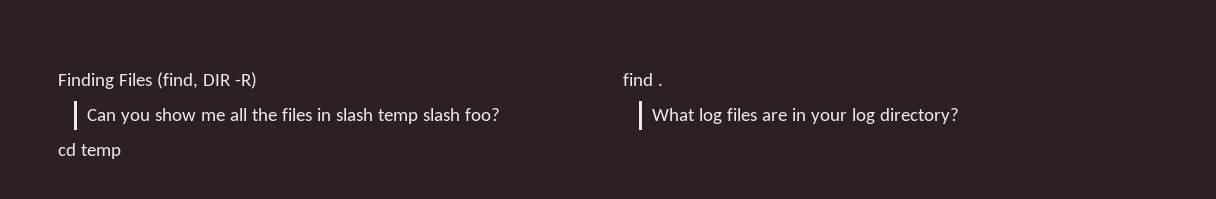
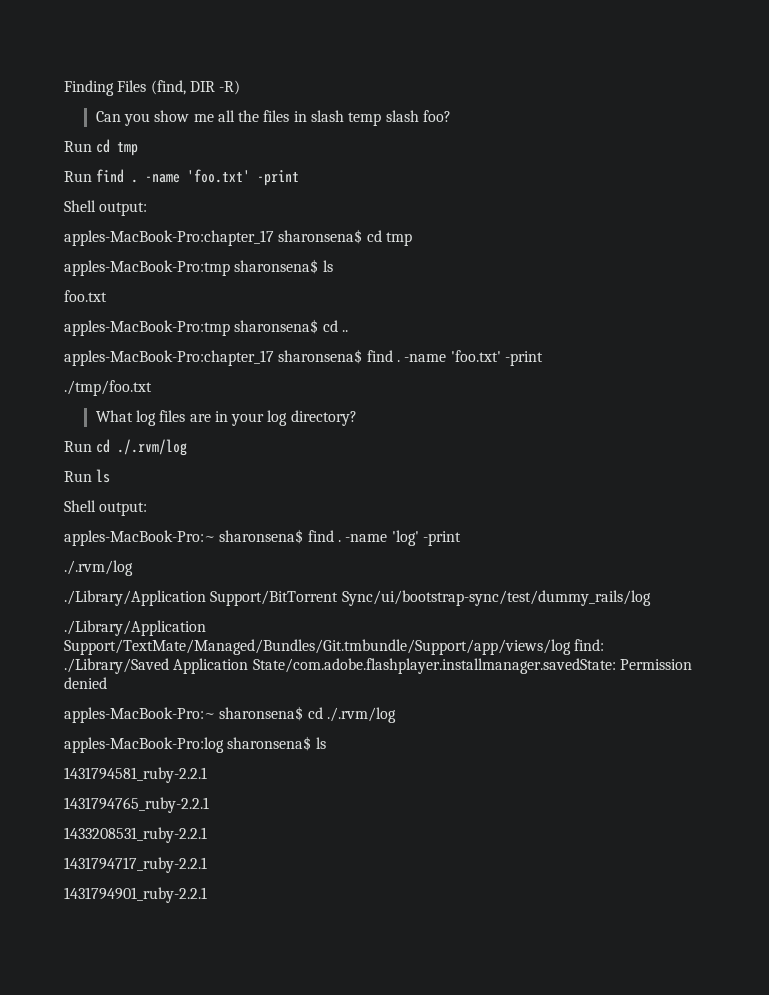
[58,143,121,159] [623,73,663,86] cd temp // find . -> [64,139,139,156] [64,169,300,186] [64,200,148,216] [64,229,412,246] [64,259,333,276] [64,290,107,302] [64,319,348,336] [64,349,543,366] [64,380,152,396] Run cd tmp // Run find . -name 'foo.txt' -print // Shell output: // apples-MacBook-Pro:chapter_17 sharonsena$ cd tmp // apples-MacBook-Pro:tmp sharonsena$ ls // foo.txt // apples-MacBook-Pro:tmp sharonsena$ cd .. // apples-MacBook-Pro:chapter_17 sharonsena$ find . -name 'foo.txt' -print // ./tmp/foo.txt
(959, 116) none -> [64,439,188,456] [64,469,111,483] [64,500,148,516] [64,529,461,546] [64,560,133,576] [64,590,651,606] [64,620,206,636] [64,639,605,655] [64,658,692,674] [64,677,107,689] [64,706,396,723] [64,736,326,753] [64,767,207,783] [64,797,209,813] [64,827,207,843] [64,857,207,873] [64,887,207,903] // Run cd ./.rvm/log // Run ls // Shell output: // apples-MacBook-Pro:~ sharonsena$ find . -name 'log' -print // ./.rvm/log // ./Library/Application Support/BitTorrent Sync/ui/bootstrap-sync/test/dummy_rails/log // ./Library/Application Support/TextMate/Managed/Bundles/Git.tmbundle/Support/app/views/log find: ./Library/Saved Application State/com.adobe.flashplayer.installmanager.savedState: Permission denied // apples-MacBook-Pro:~ sharonsena$ cd ./.rvm/log // apples-MacBook-Pro:log sharonsena$ ls // 1431794581_ruby-2.2.1 // 1431794765_ruby-2.2.1 // 1433208531_ruby-2.2.1 // 1431794717_ruby-2.2.1 // 1431794901_ruby-2.2.1

